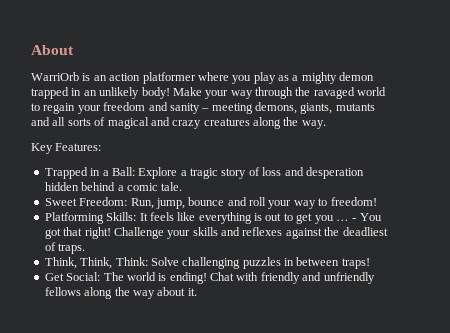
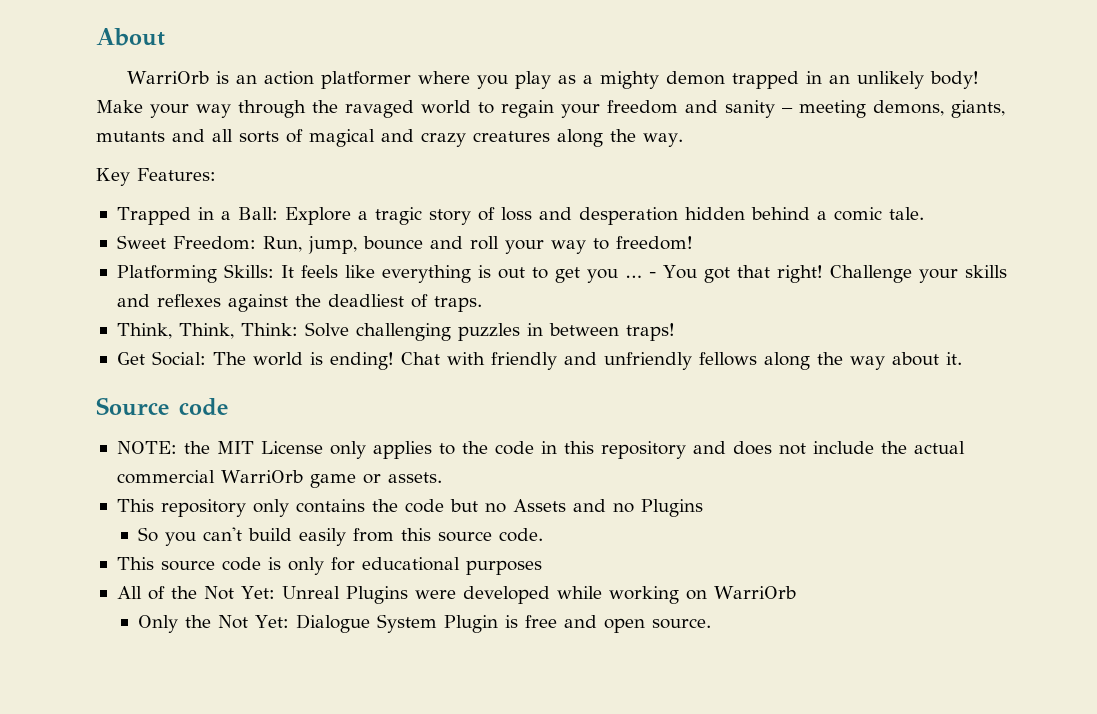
(197, 292) none -> [96,397,228,416] [116,441,965,459] [116,470,442,488] [116,499,703,517] [138,527,544,546] [116,557,542,575] [116,586,796,604] [138,614,712,633] // Source code // NOTE: the MIT License only applies to the code in this repository and does not include the actual commercial WarriOrb game or assets. // This repository only contains the code but no Assets and no Plugins // So you can't build easily from this source code. // This source code is only for educational purposes // All of the Not Yet: Unreal Plugins were developed while working on WarriOrb // Only the Not Yet: Dialogue System Plugin is free and open source.

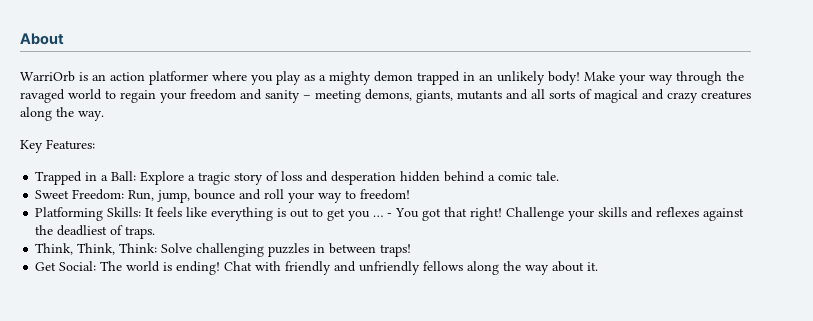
[96,397,228,416] [116,441,965,459] [116,470,442,488] [116,499,703,517] [138,527,544,546] [116,557,542,575] [116,586,796,604] [138,614,712,633] // Source code // NOTE: the MIT License only applies to the code in this repository and does not include the actual commercial WarriOrb game or assets. // This repository only contains the code but no Assets and no Plugins // So you can't build easily from this source code. // This source code is only for educational purposes // All of the Not Yet: Unreal Plugins were developed while working on WarriOrb // Only the Not Yet: Dialogue System Plugin is free and open source. -> (599, 266) none

